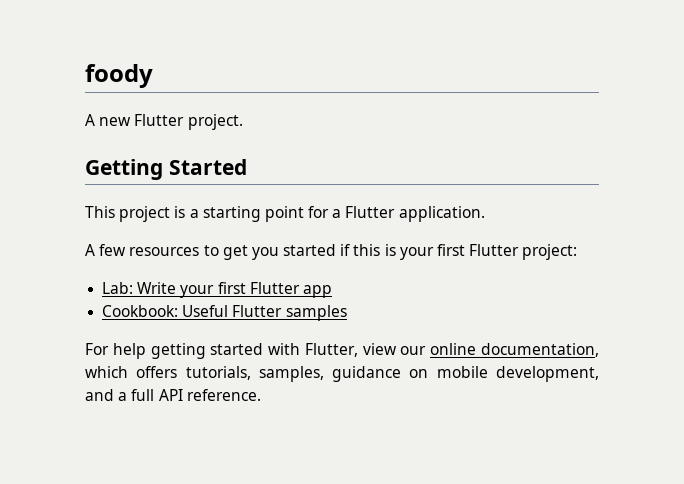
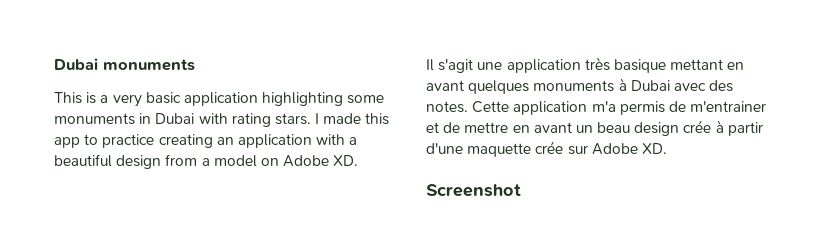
[85,64,153,88] [85,114,243,130] [85,159,247,180] foody // A new Flutter project. // Getting Started -> [54,58,195,71] Dubai monuments
[119,206,171,222] project -> (82, 98) none
[202,206,485,222] [85,244,578,260] [102,282,332,298] [102,305,347,321] [85,343,599,359] [85,366,599,382] [85,389,261,401] starting point for a Flutter application. // A few resources to get you started if this is your first Flutter project: // Lab: Write your first Flutter app // Cookbook: Useful Flutter samples // For help getting started with Flutter, view our online documentation, which offers tutorials, samples, guidance on mobile development, and a full API reference. -> [112,92,385,107] [54,113,390,127] [54,134,358,148] [54,154,359,169] [426,57,745,73] [426,78,734,94] [426,101,767,115] [426,120,763,136] [426,141,667,157] [426,184,521,197] very basic application highlighting some monuments in Dubai with rating stars. I made this app to practice creating an application with a beautiful design from a model on Adobe XD. // Il s'agit une application très basique mettant en avant quelques monuments à Dubai avec des notes. Cette application m'a permis de m'entrainer et de mettre en avant un beau design crée à partir d'une maquette crée sur Adobe XD. // Screenshot

